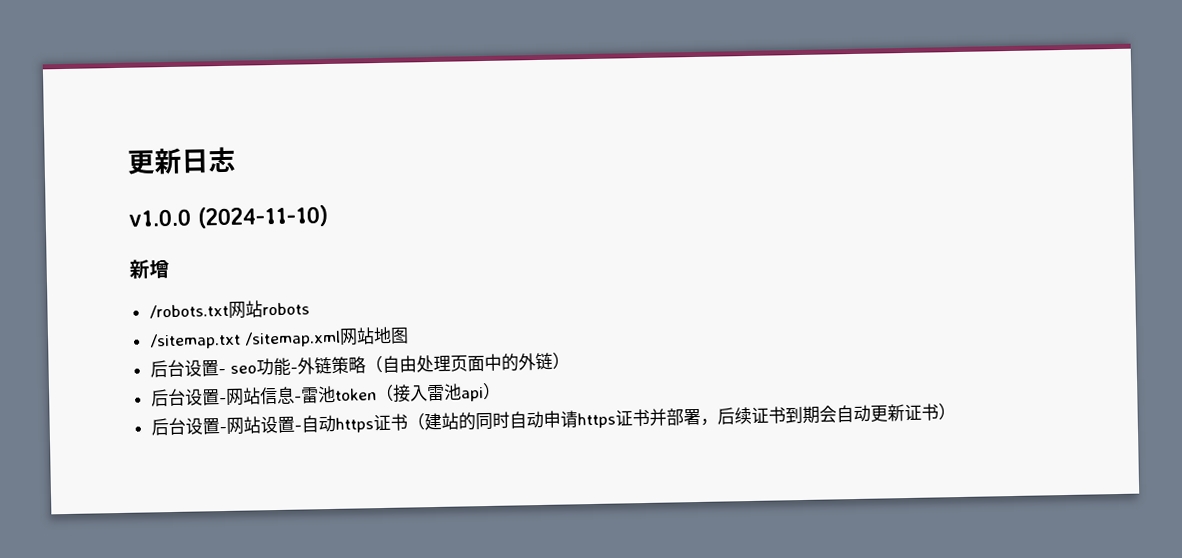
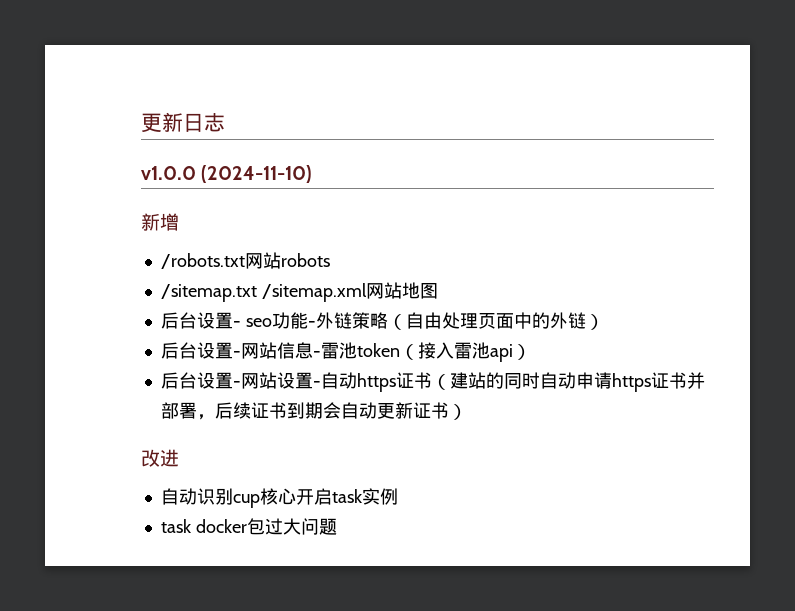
(956, 412) none -> [141,449,179,467] [160,488,398,508] [160,518,337,535] // 改进 // 自动识别cup核心开启task实例 // task docker包过大问题

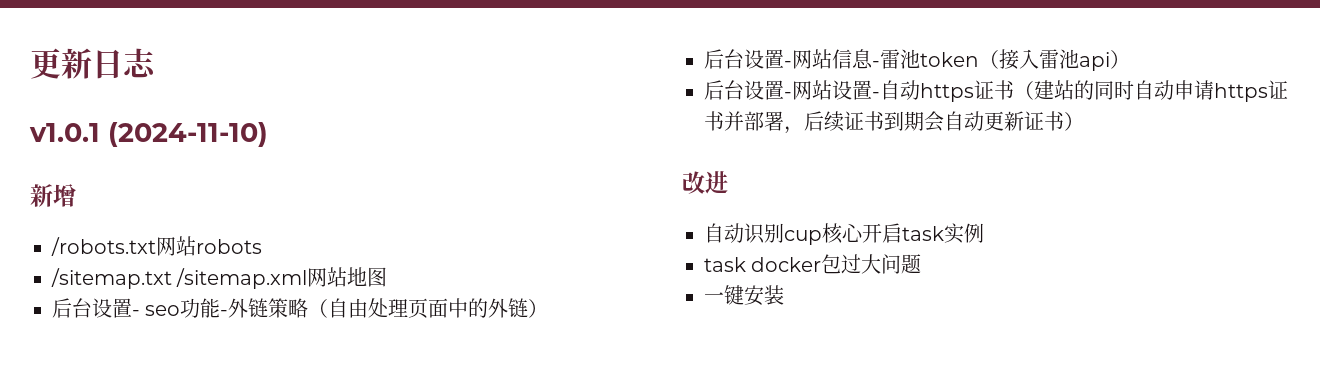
[141,166,196,180] v1.0.0 -> [29,123,100,142] v1.0.1
(337, 526) none -> [704,285,784,306] // 一键安装

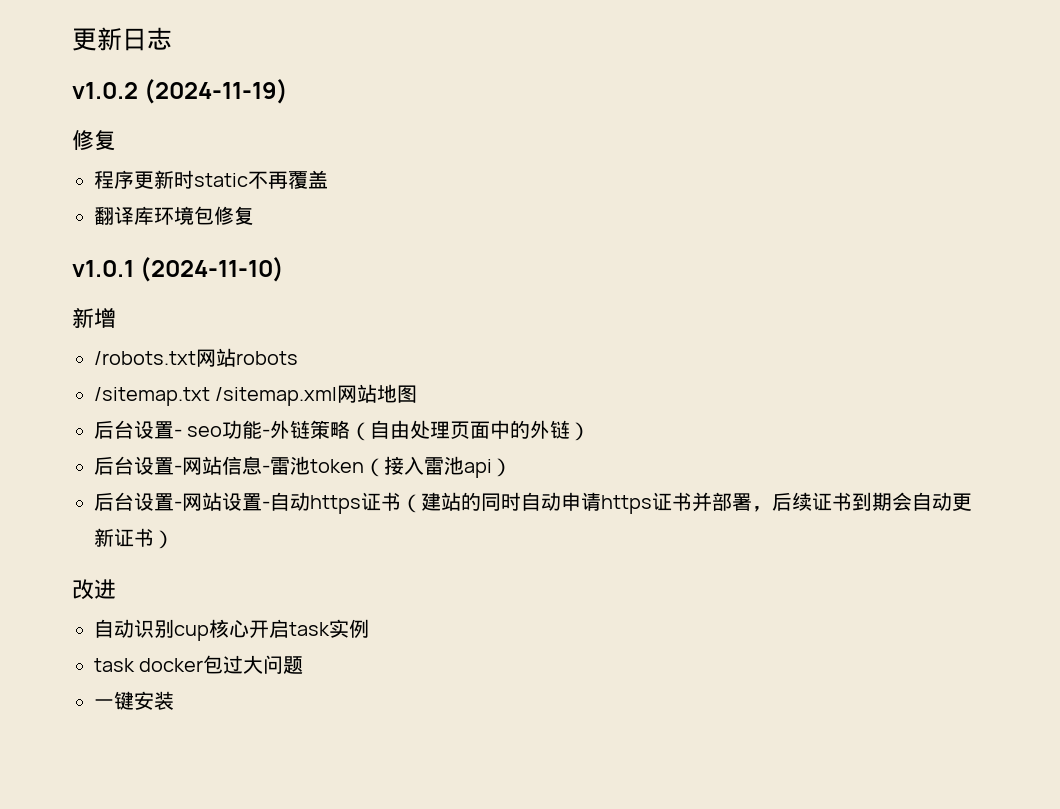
(157, 63) none -> [72,79,289,104] [72,130,116,151] [94,170,328,189] [94,206,254,225] // v1.0.2 (2024-11-19) // 修复 // 程序更新时static不再覆盖 // 翻译库环境包修复

